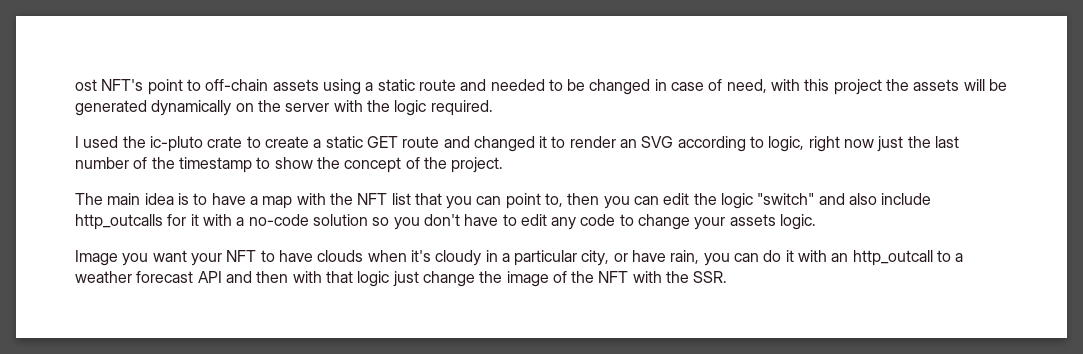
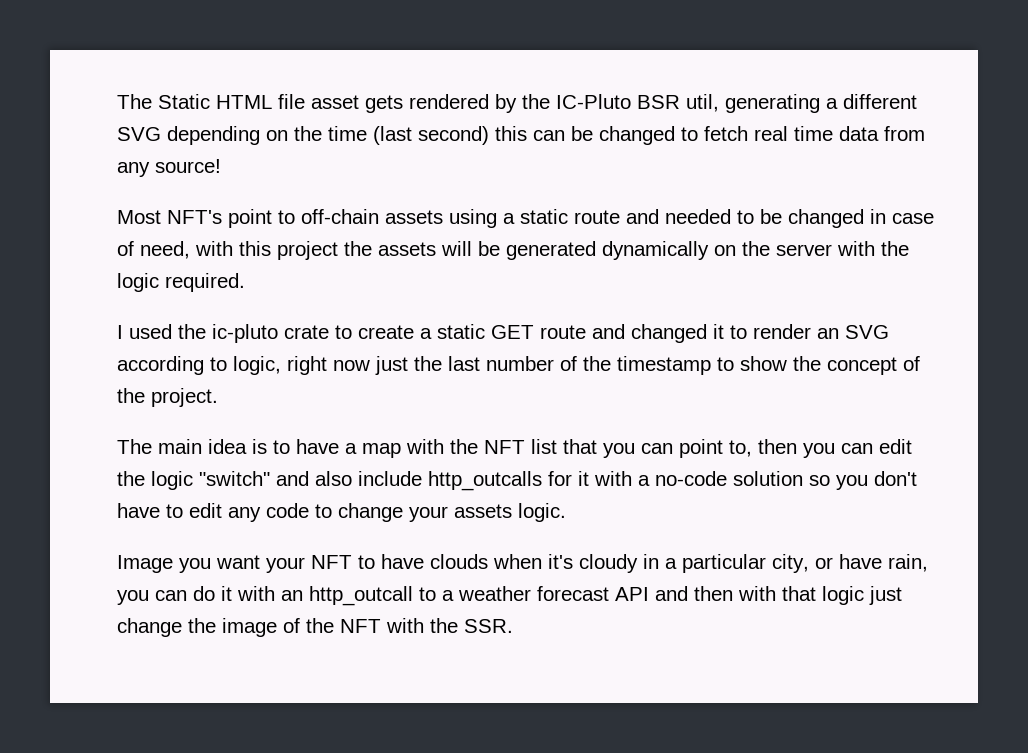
[75,79,97,91] ost -> [117,94,917,113] [117,126,925,145] [117,159,221,177] [117,210,161,224] The Static HTML file asset gets rendered by the IC-Pluto BSR util, generating a different SVG depending on the time (last second) this can be changed to fetch real time data from any source! // Most

